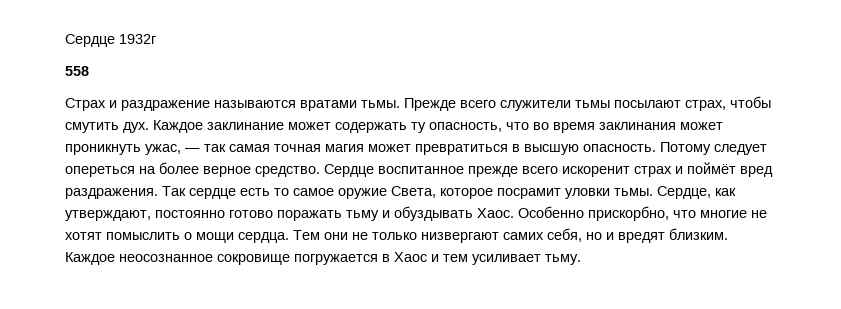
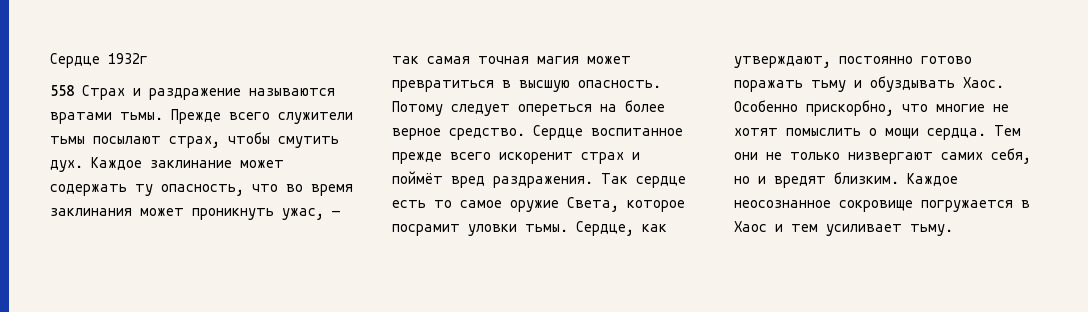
(89, 71) // -> (74, 90) none

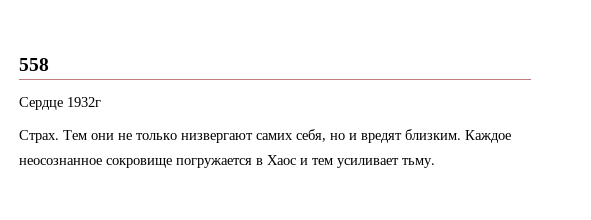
(50, 60) none -> [19,58,49,71] 558 //
[50,85,335,100] [50,109,353,124] [50,132,339,148] [50,157,284,172] [50,184,353,196] [50,208,340,220] [392,56,631,64] [392,80,661,92] [392,100,665,116] [392,125,683,140] [392,152,640,164] [392,171,686,188] [392,197,685,212] [392,221,667,236] [734,56,972,68] [734,76,1004,92] [734,100,1009,116] [734,128,986,140] 558 Страх и раздражение называются вратами тьмы. Прежде всего служители тьмы посылают страх, чтобы смутить дух. Каждое заклинание может содержать ту опасность, что во время заклинания может проникнуть ужас, — так самая точная магия может превратиться в высшую опасность. Потому следует опереться на более верное средство. Сердце воспитанное прежде всего искоренит страх и поймёт вред раздражения. Так сердце есть то самое оружие Света, которое посрамит уловки тьмы. Сердце, как утверждают, постоянно готово поражать тьму и обуздывать Хаос. Особенно прискорбно, что многие не хотят помыслить о мощи сердца. -> [19,130,59,143] Страх.

